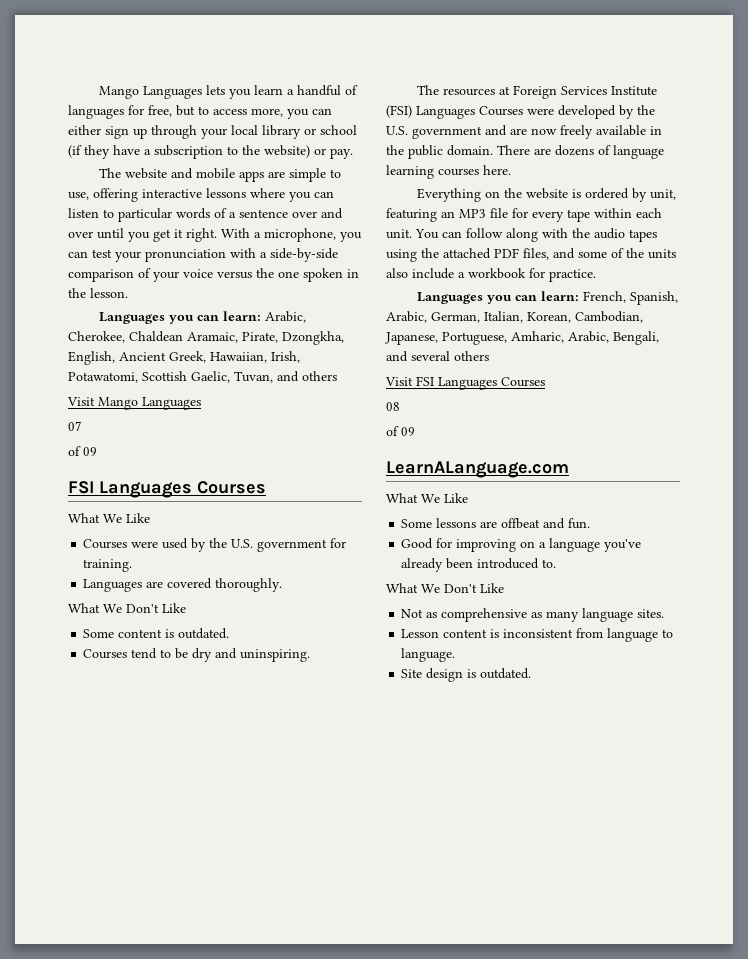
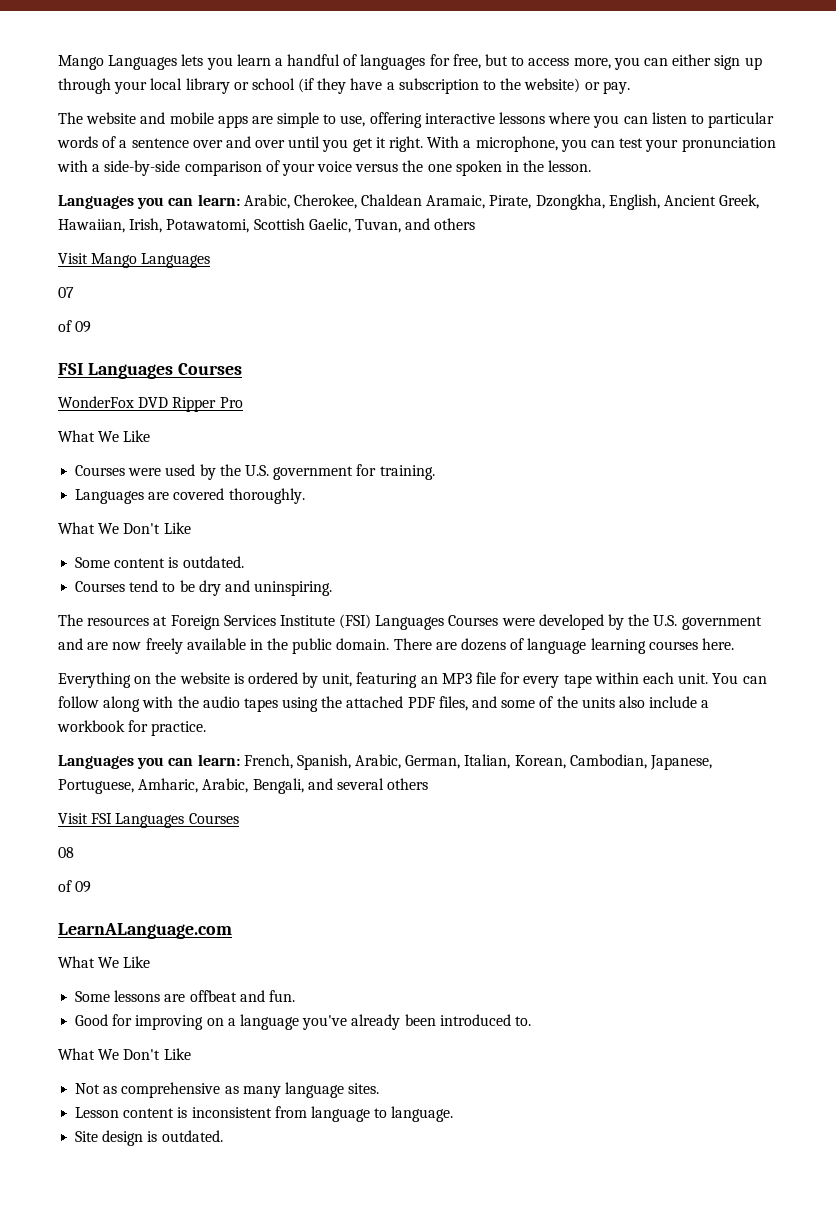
(266, 487) none -> [58,396,243,412] // WonderFox DVD Ripper Pro

